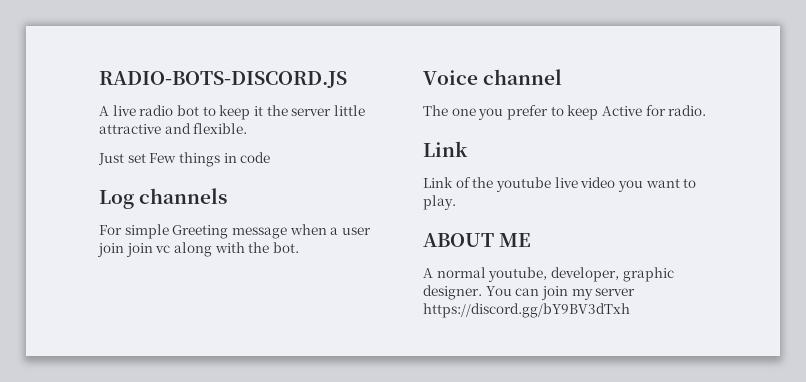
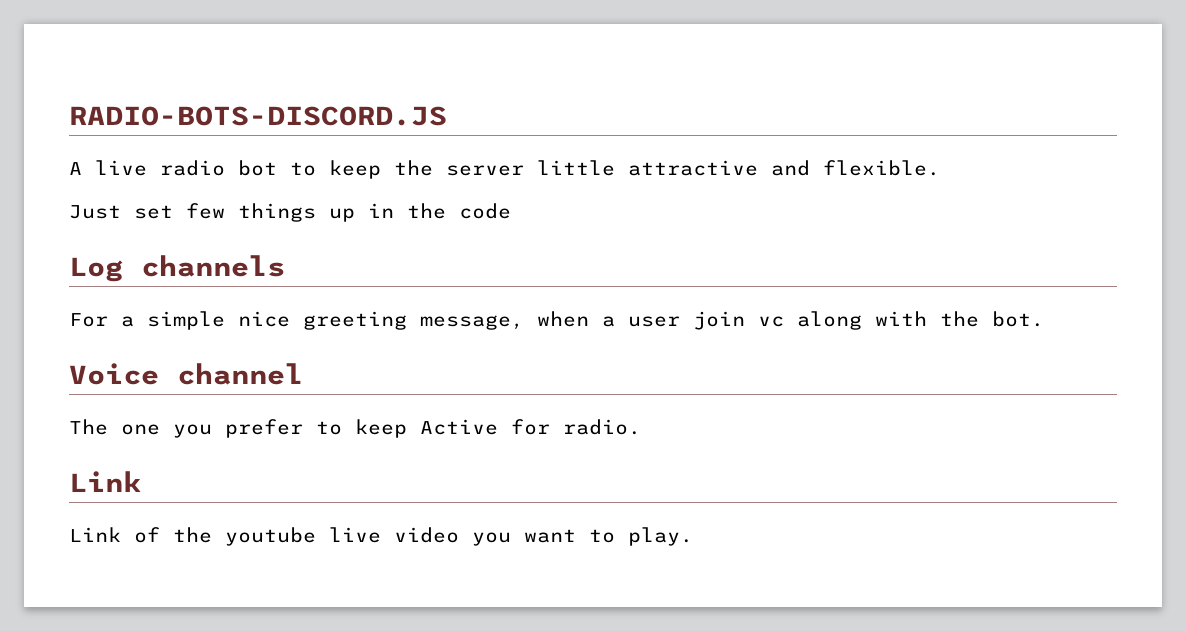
[253,106,263,116] it -> (381, 169) none
[149,152,237,167] Few things in -> [186,203,446,222] few things up in the
[124,224,287,239] simple Greeting message -> [121,311,524,330] a simple nice greeting message,
[125,243,153,257] join -> (745, 320) none
[423,233,532,247] [423,267,674,282] [423,285,636,300] [423,303,630,318] // ABOUT ME // A normal youtube, developer, graphic designer. You can join my server https://discord.gg/bY9BV3dTxh -> (693, 536) none

